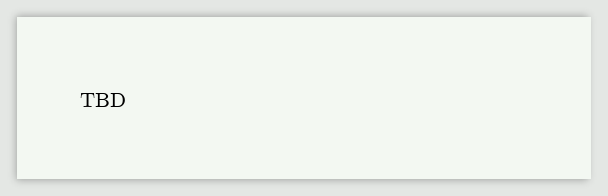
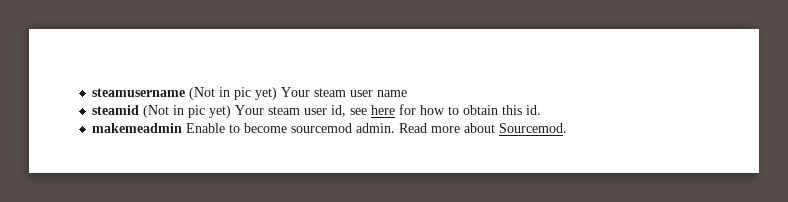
[80,93,126,107] TBD -> [92,87,408,100] [92,104,542,118] [92,123,568,133] steamusername (Not in pic yet) Your steam user name // steamid (Not in pic yet) Your steam user id, see here for how to obtain this id. // makemeadmin Enable to become sourcemod admin. Read more about Sourcemod.

